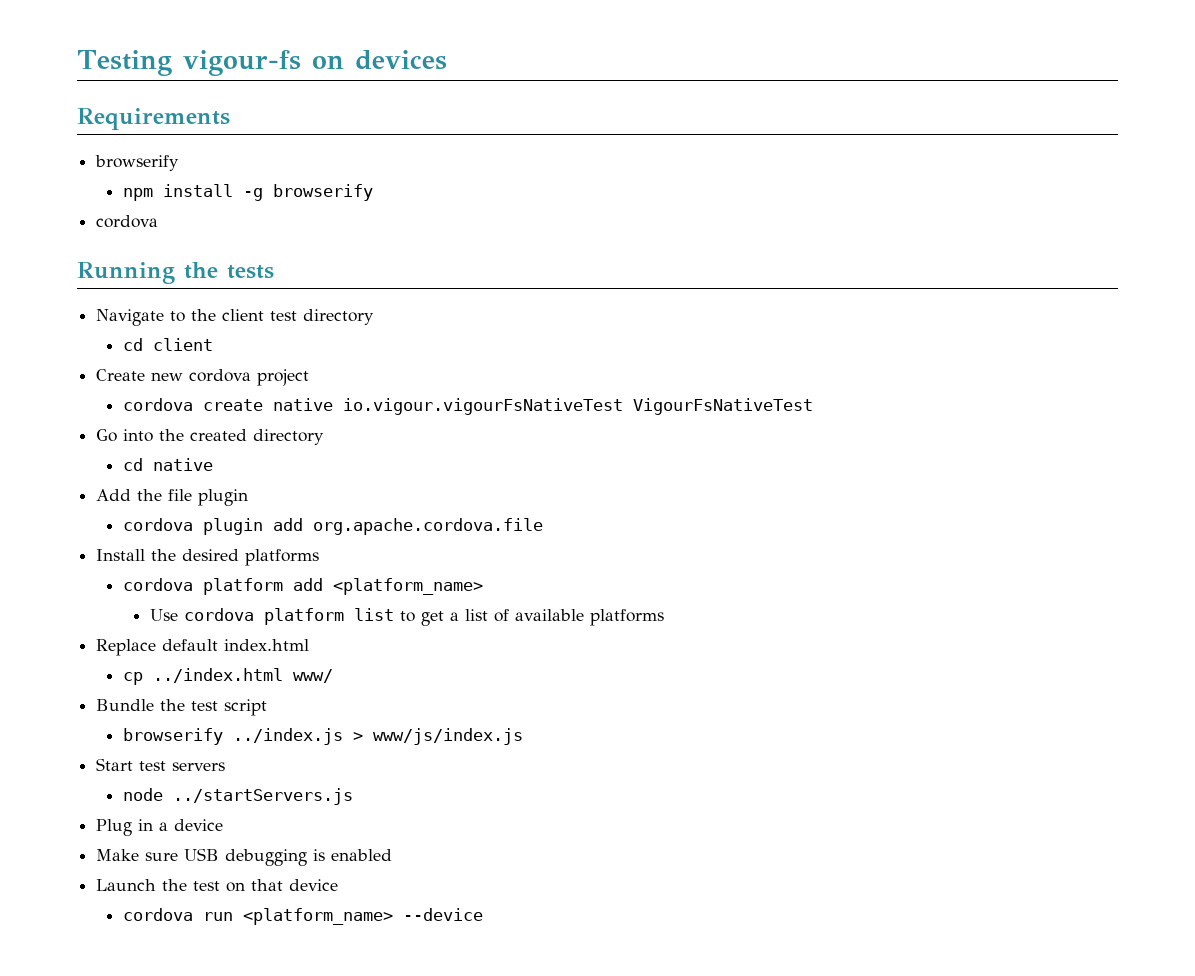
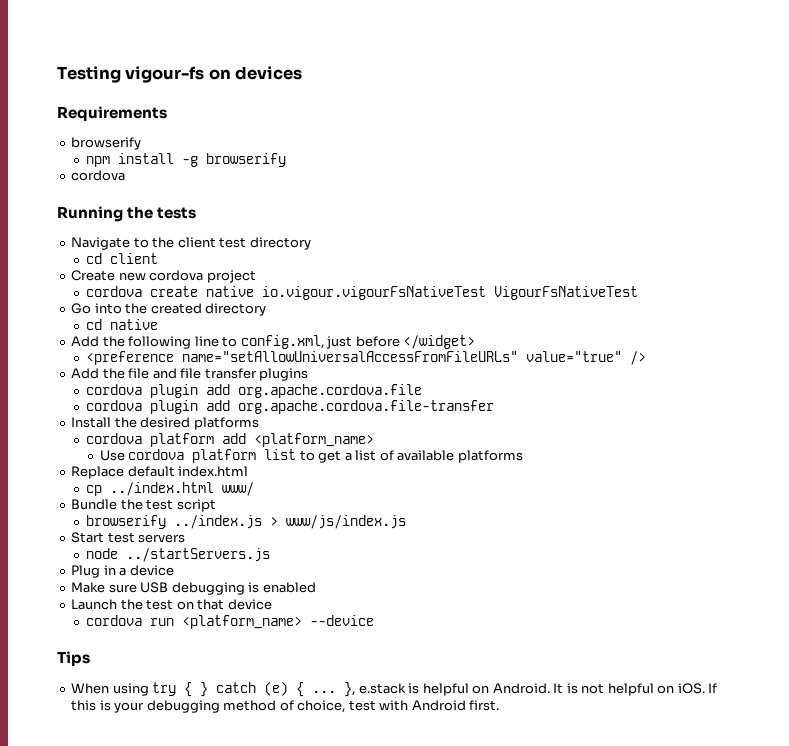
(214, 464) none -> [71,335,476,349] [85,351,646,365] // Add the following line to config.xml, just before </widget> // <preference name="setAllowUniversalAccessFromFileURLs" value="true" />
[198,489,249,506] plugin -> [152,368,309,381] and file transfer plugins
(544, 526) none -> [85,400,494,414] // cordova plugin add org.apache.cordova.file-transfer
(484, 914) none -> [57,651,90,666] [71,681,718,697] [71,700,500,713] // Tips // When using try { } catch (e) { ... }, e.stack is helpful on Android. It is not helpful on iOS. If this is your debugging method of choice, test with Android first.

